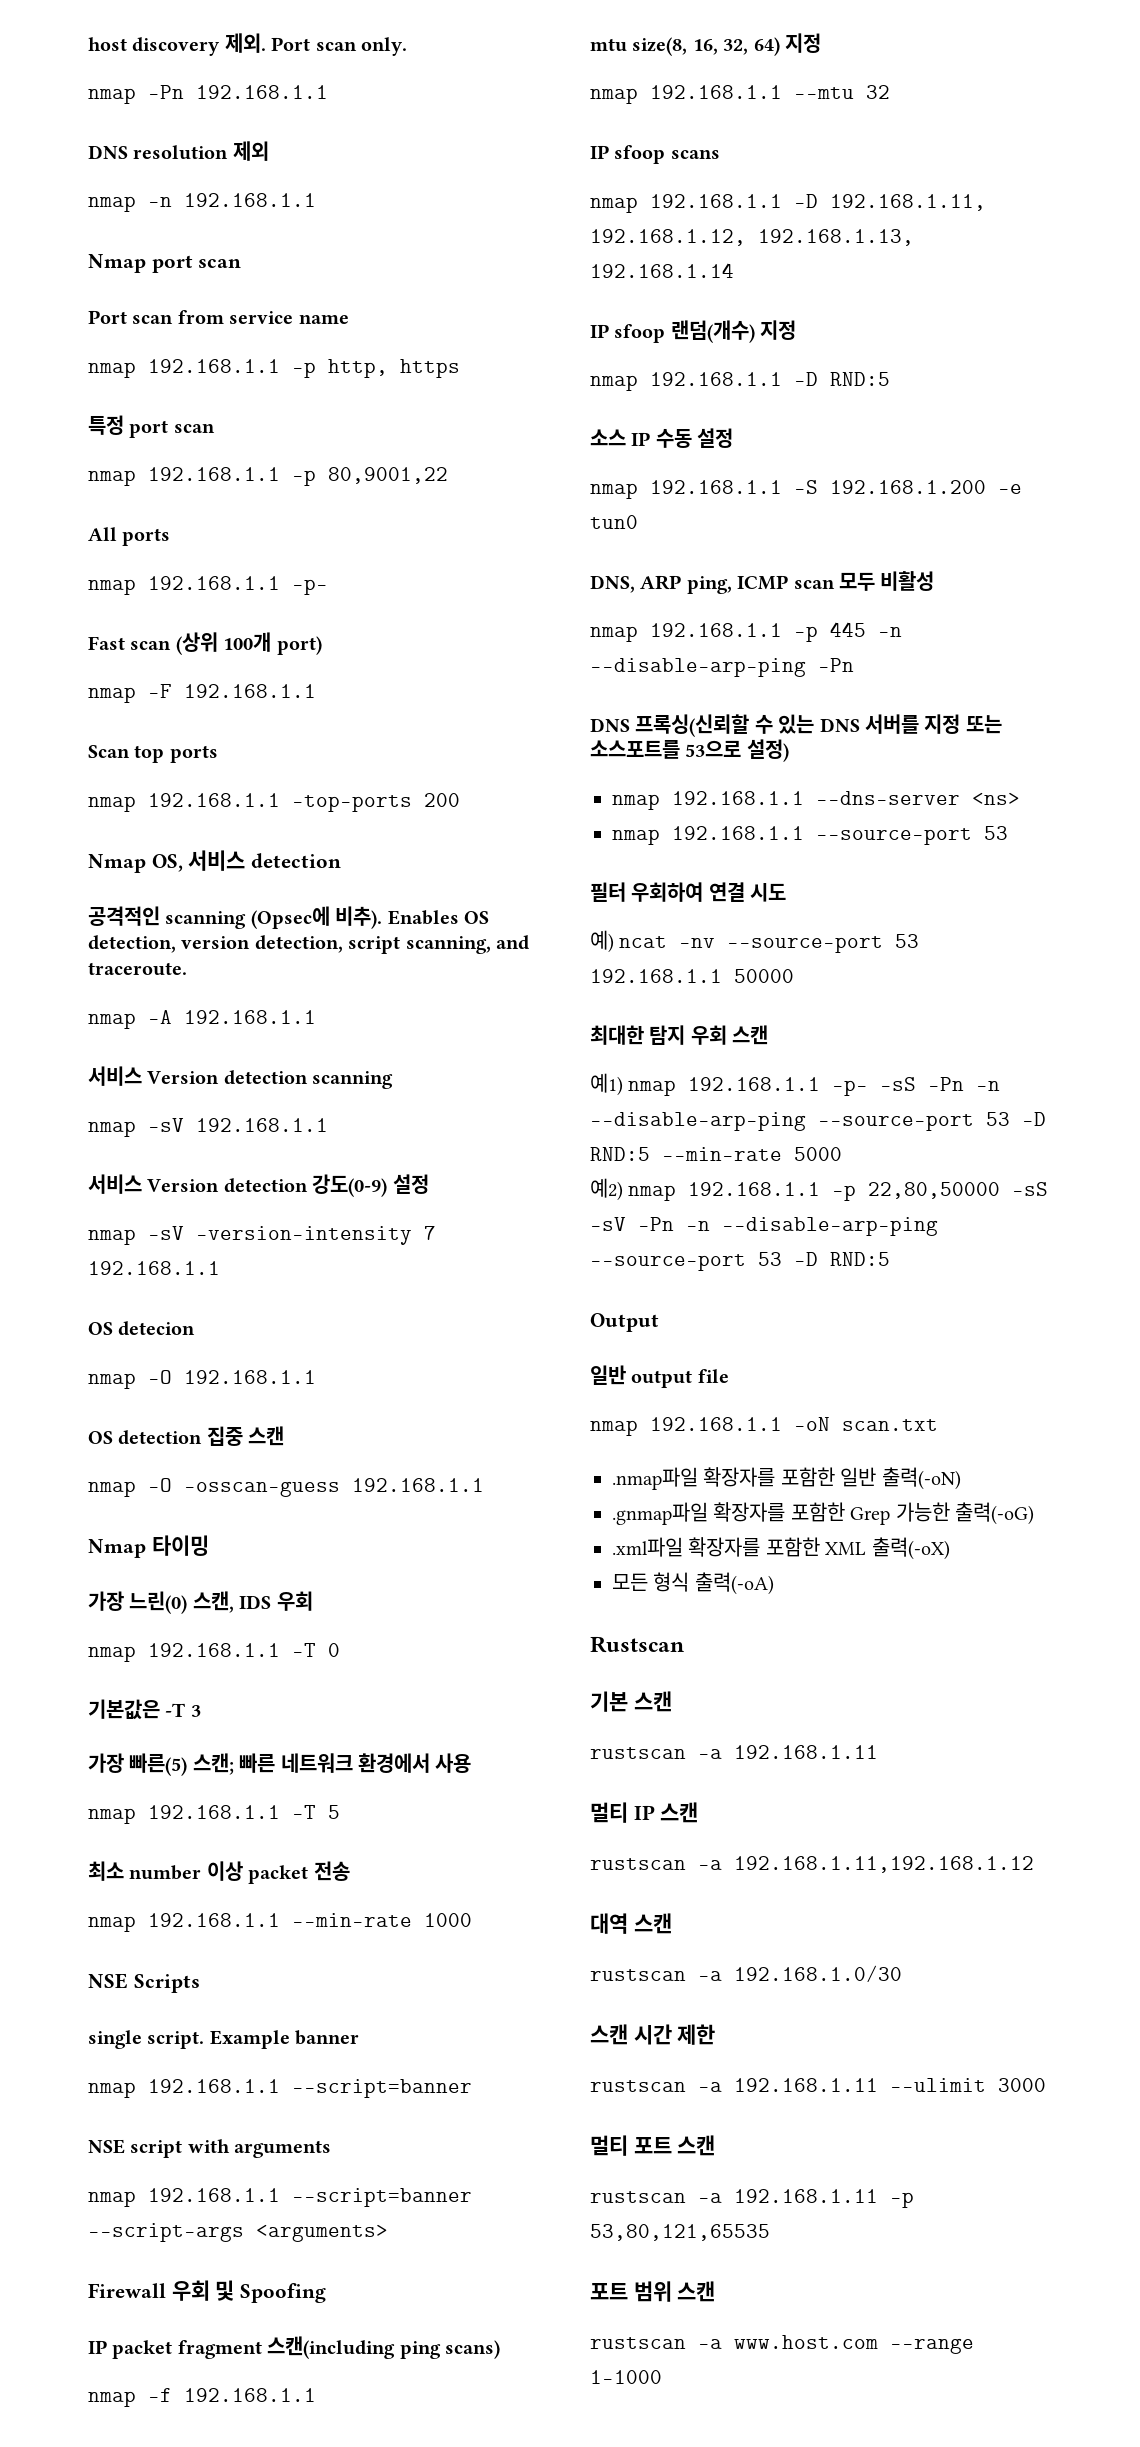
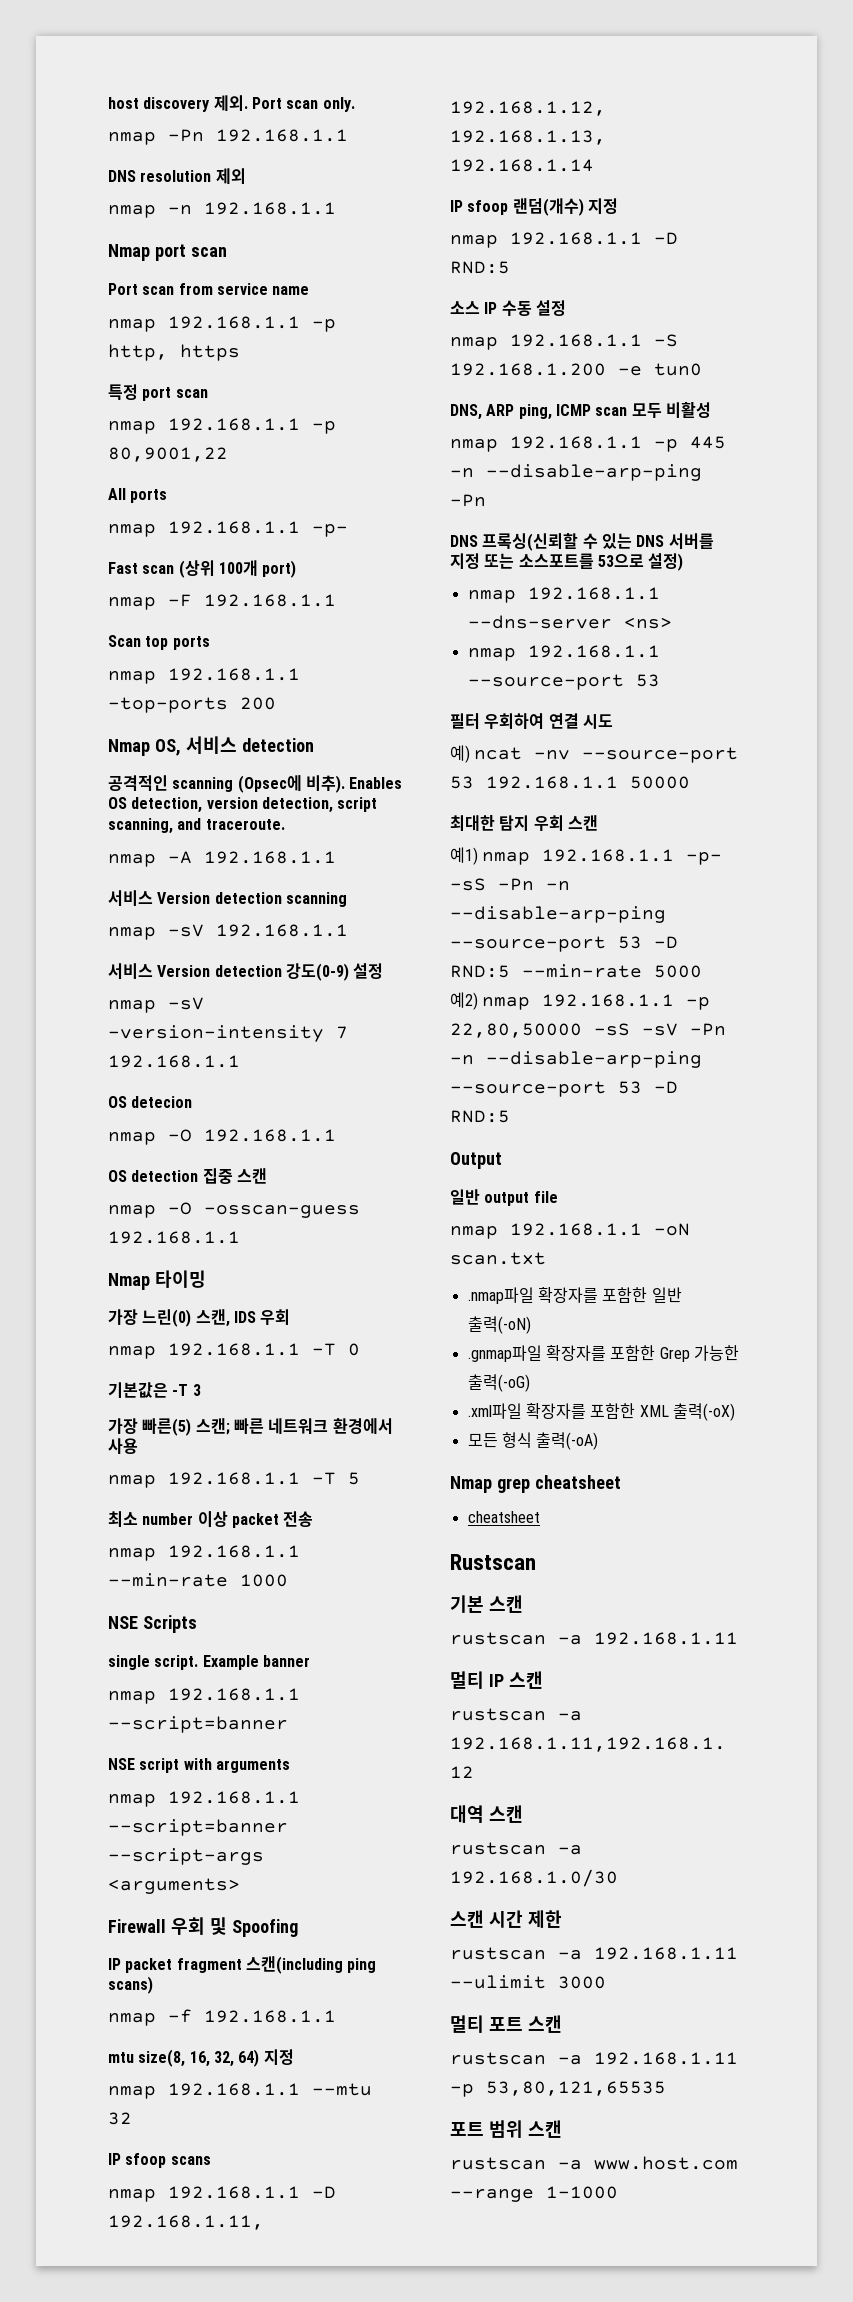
(774, 1583) none -> [450,1475,621,1493] [467,1511,540,1523] // Nmap grep cheatsheet // cheatsheet

